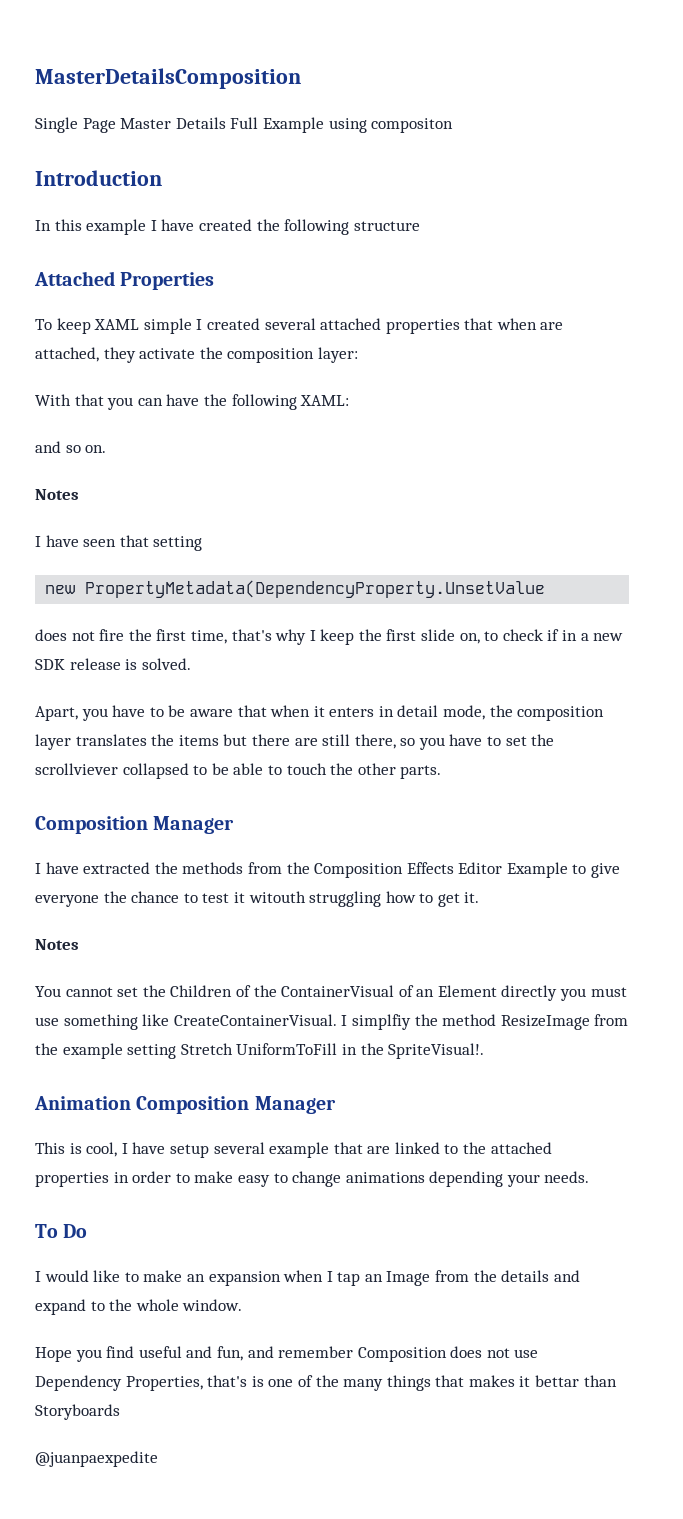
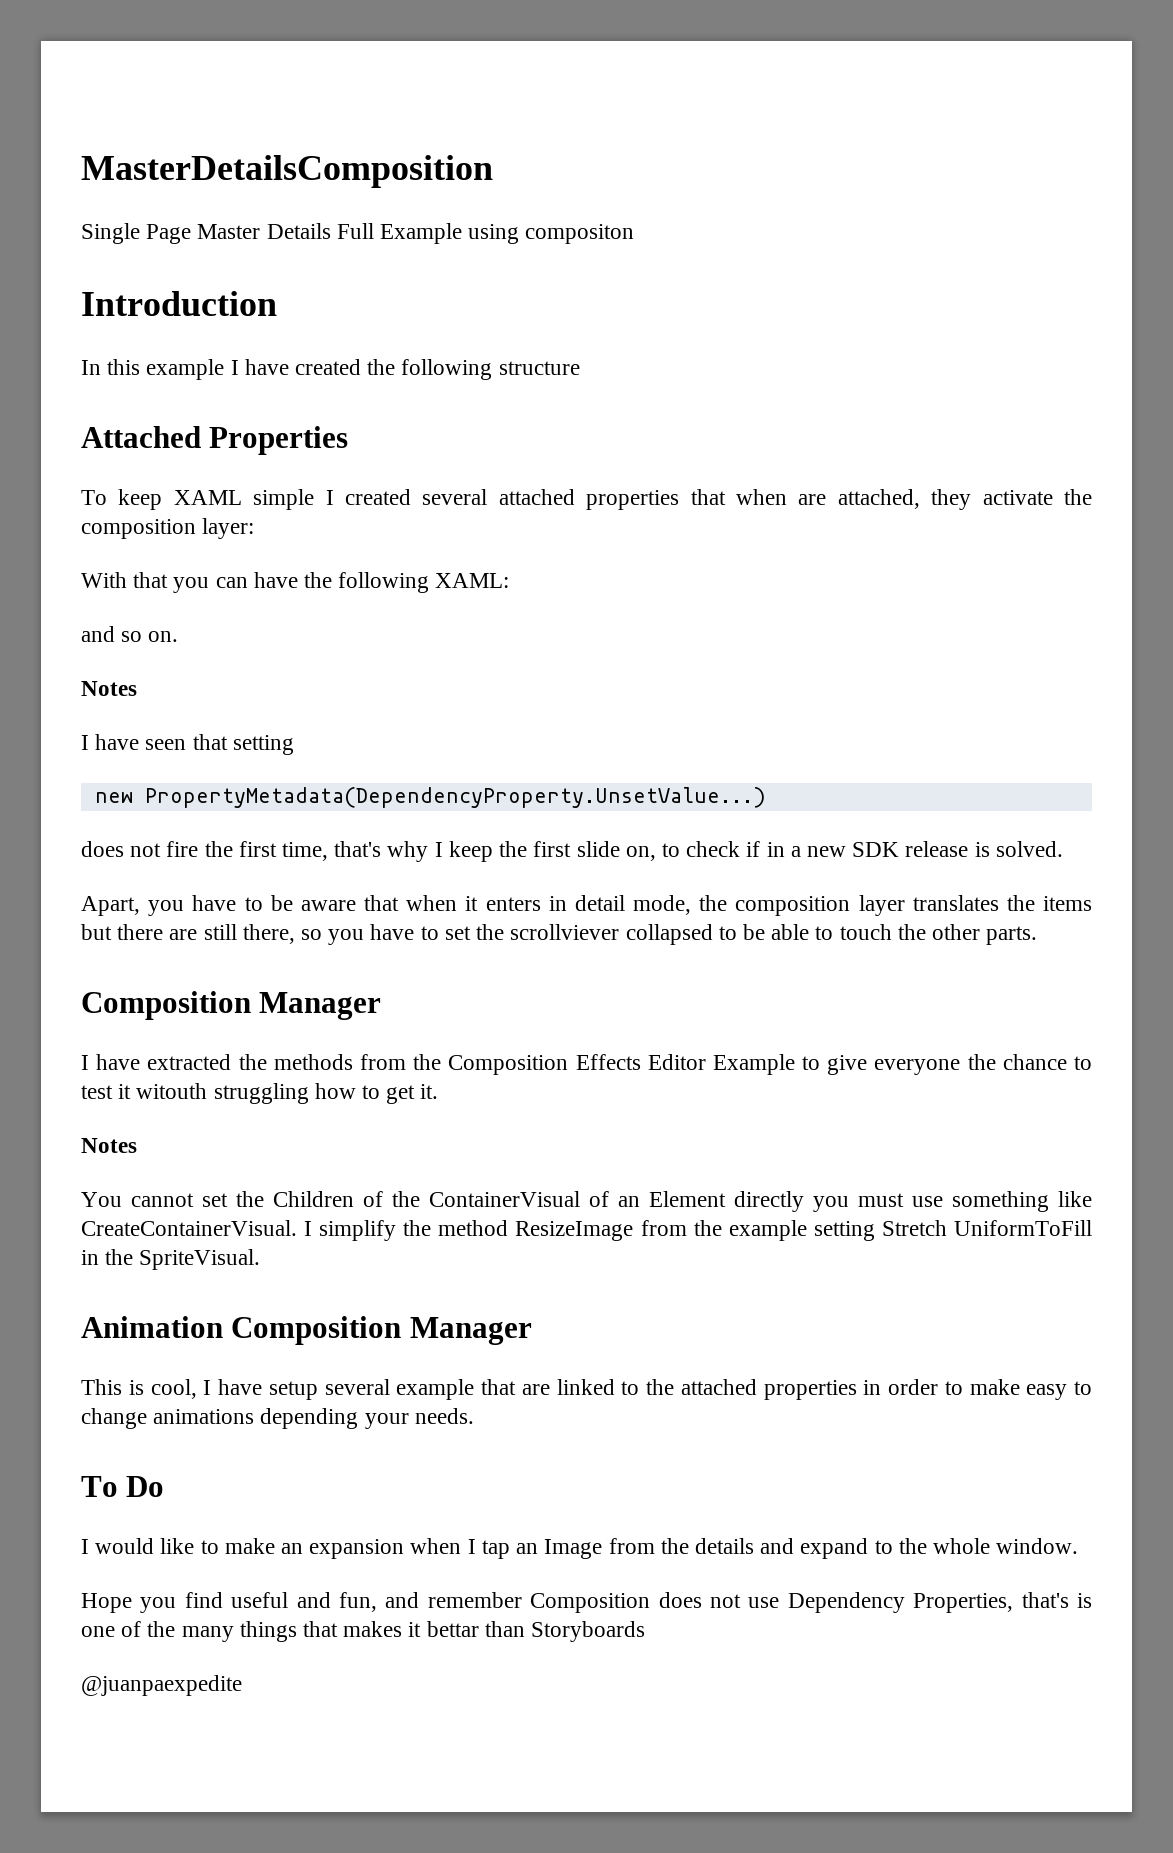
[85,580,546,598] PropertyMetadata(DependencyProperty.UnsetValue -> [144,787,766,808] PropertyMetadata(DependencyProperty.UnsetValue...)
[351,1014,411,1030] simplfiy -> [319,1220,397,1241] simplify
[388,1043,485,1059] SpriteVisual!. -> [139,1249,261,1270] SpriteVisual.

